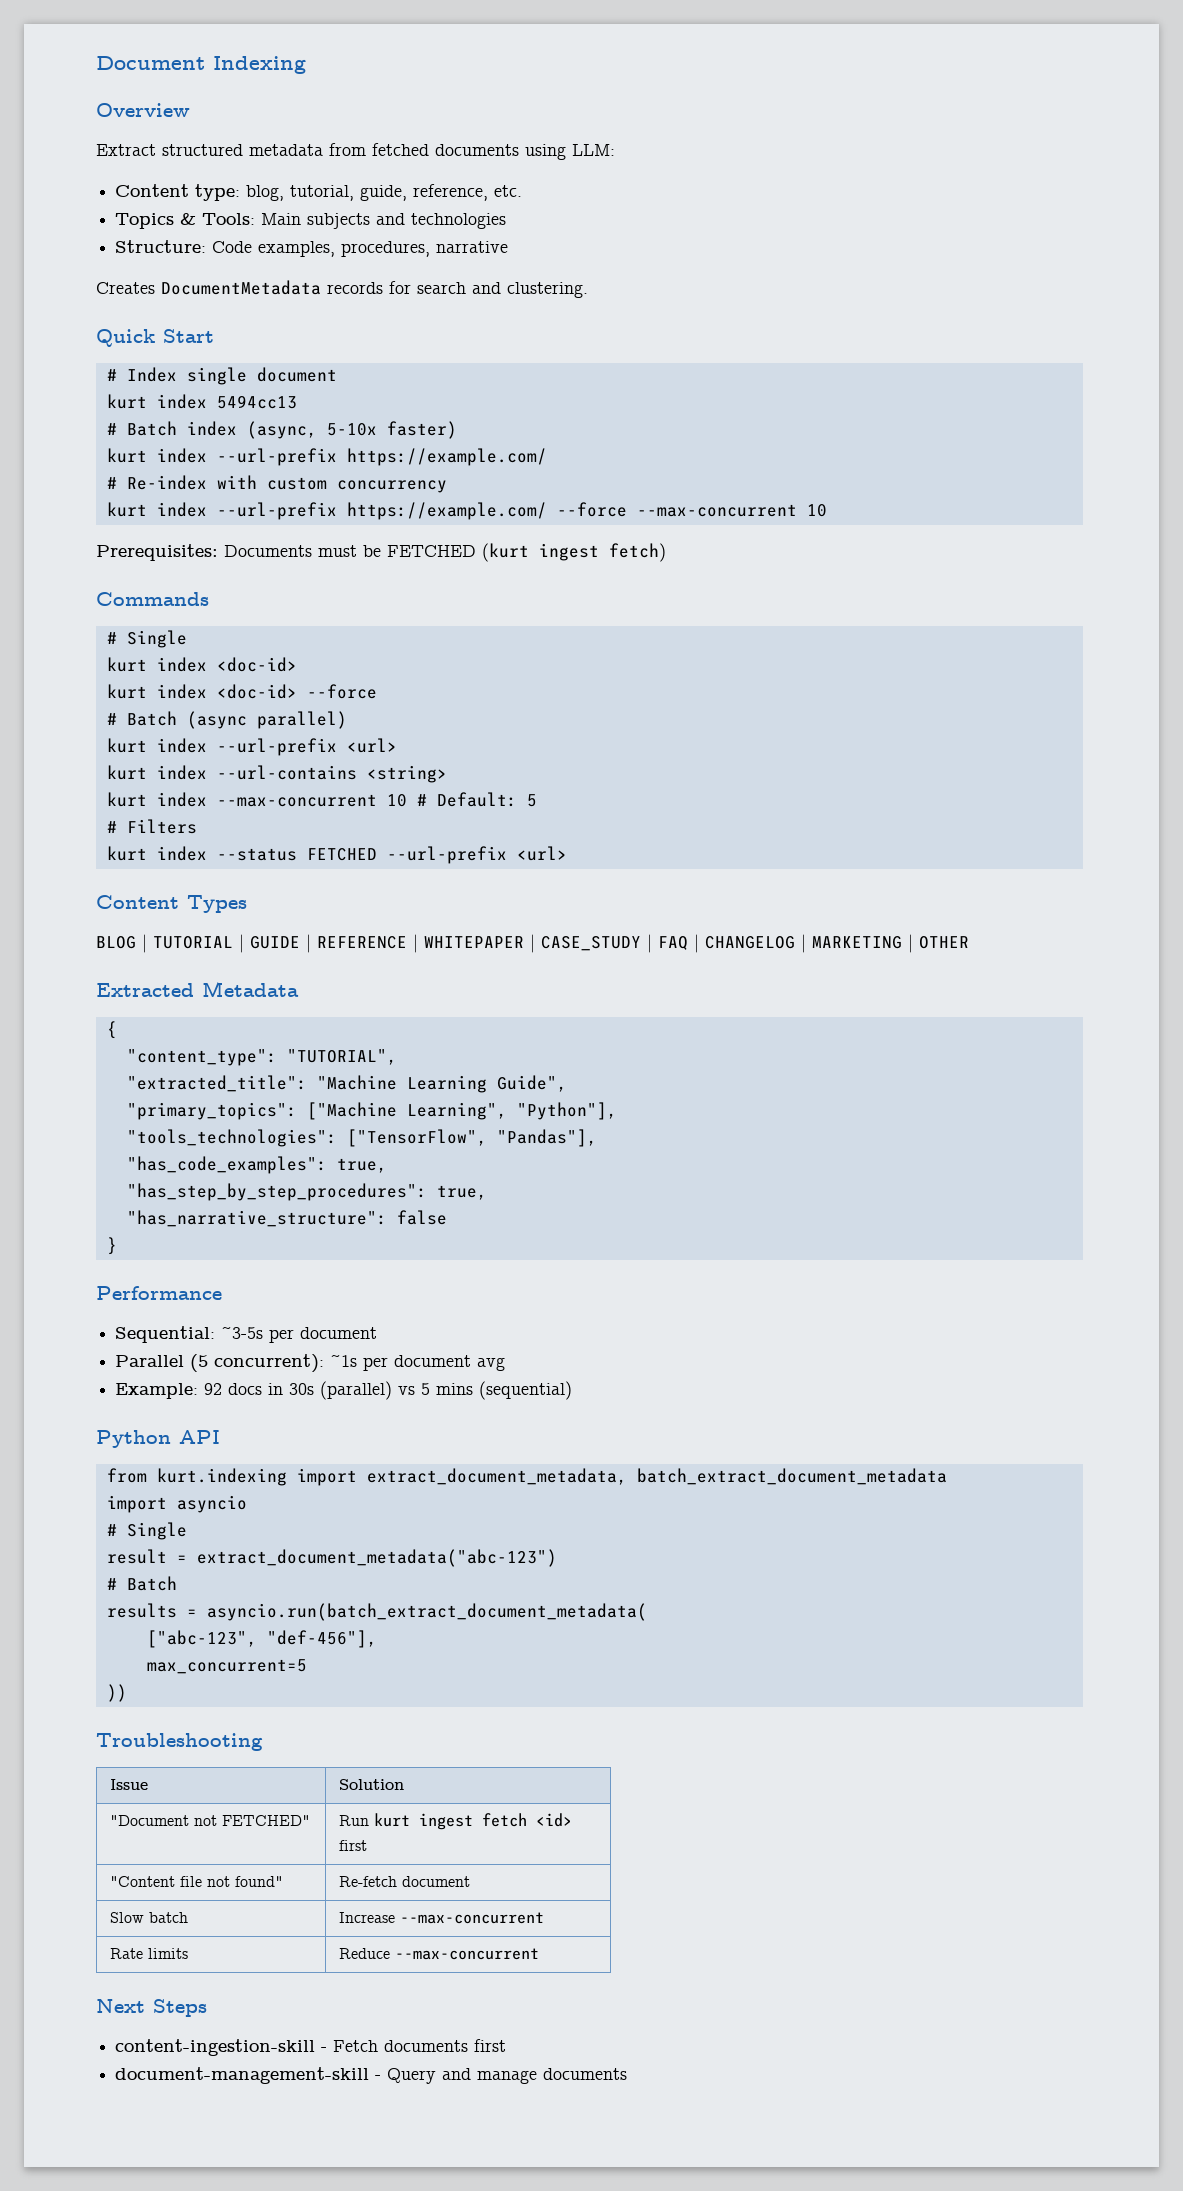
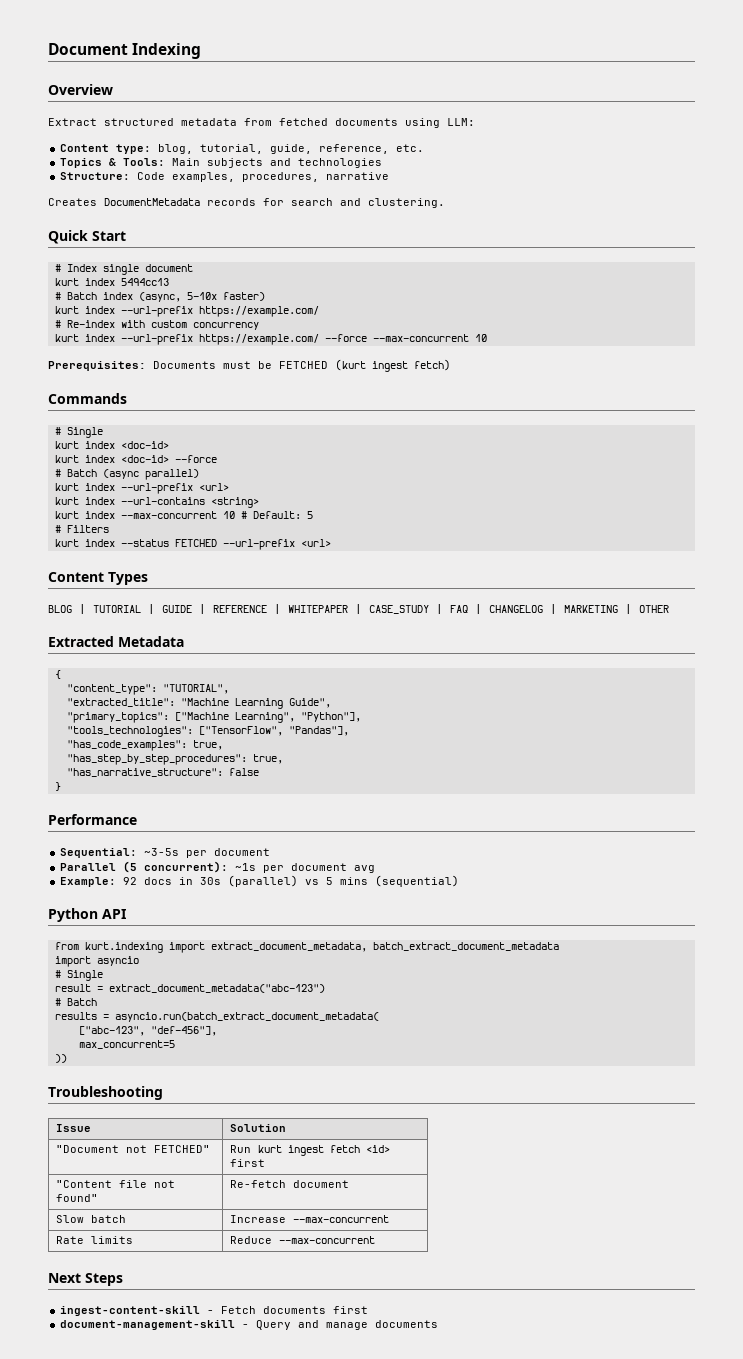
[115,2039,316,2056] content-ingestion-skill -> [60,1306,201,1316] ingest-content-skill

